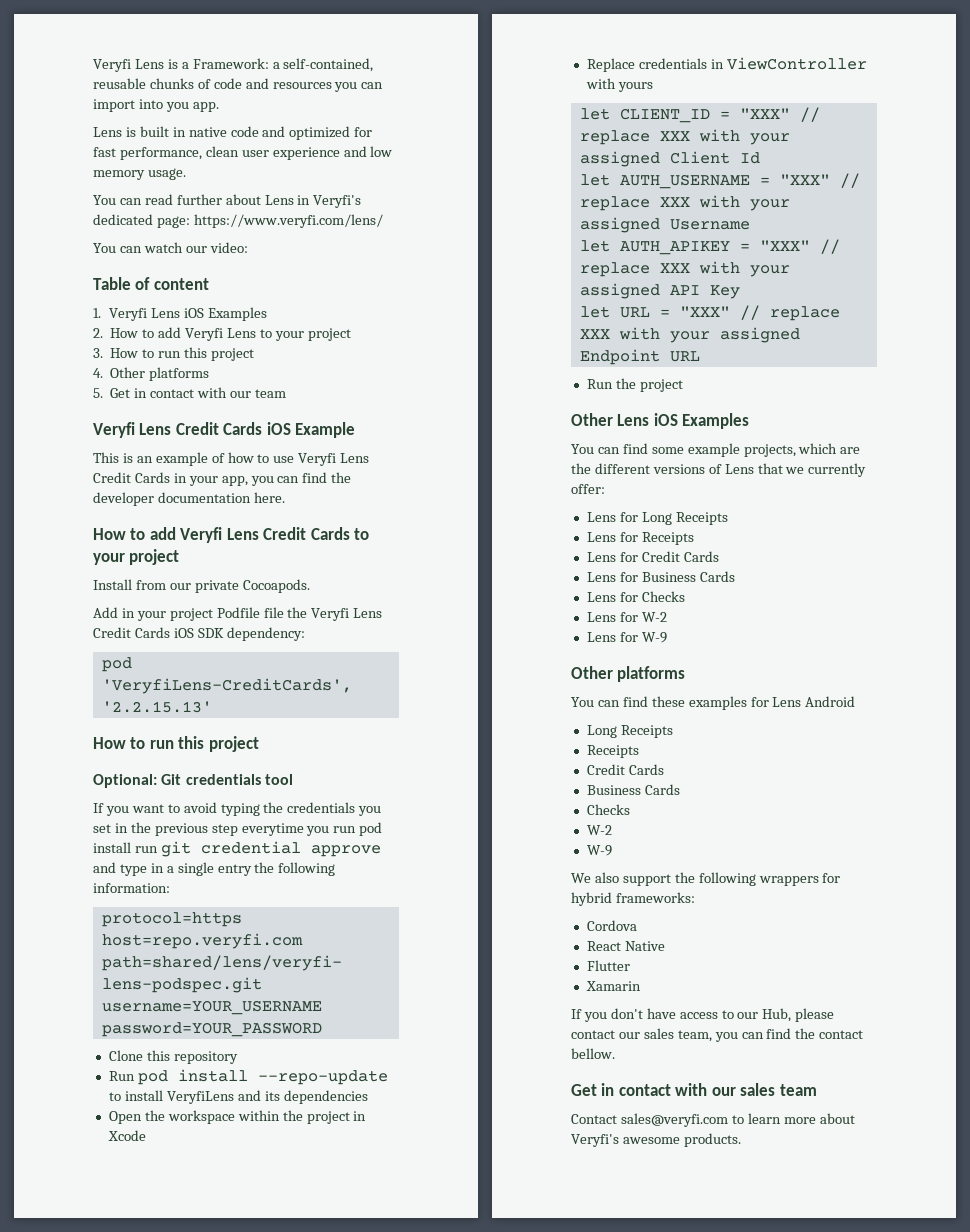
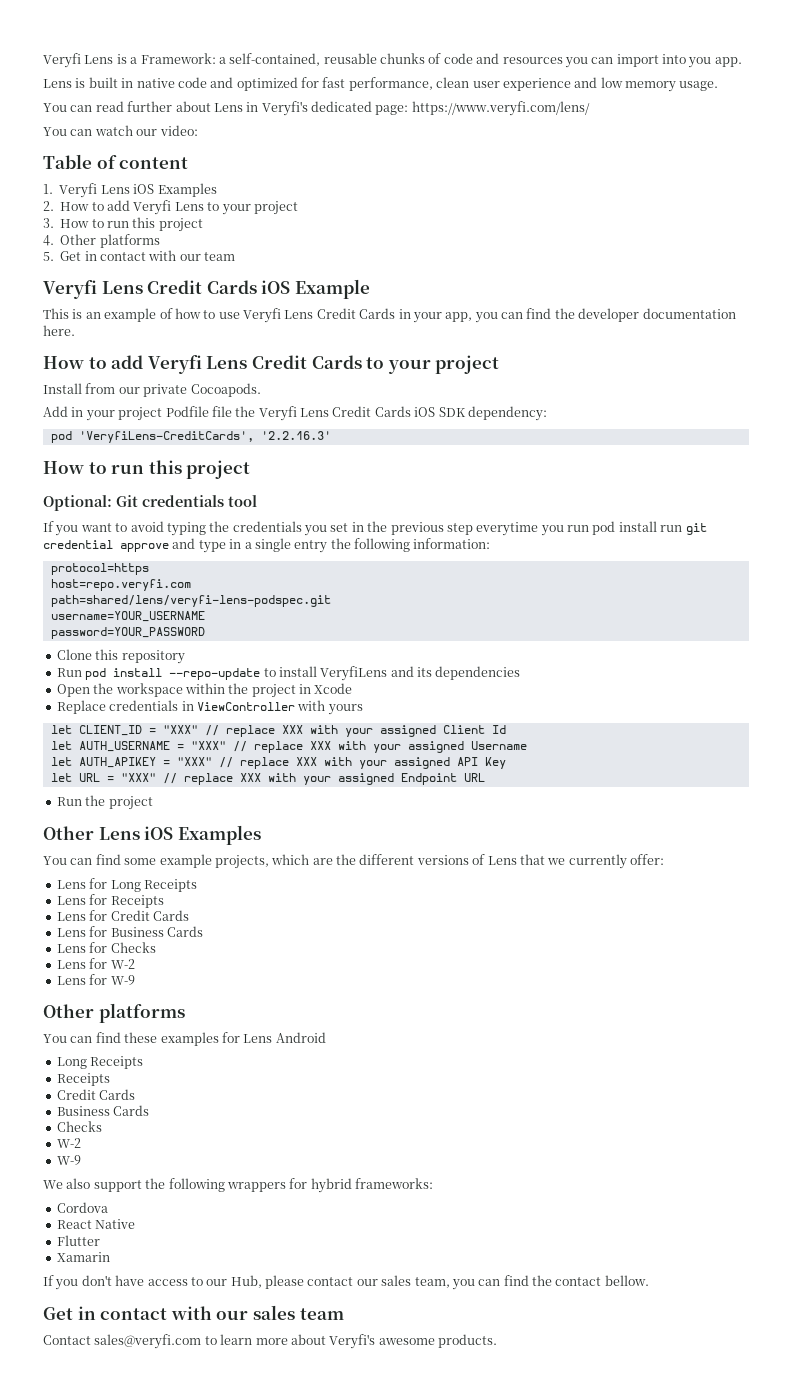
[101,701,212,713] '2.2.15.13' -> [260,431,331,440] '2.2.16.3'

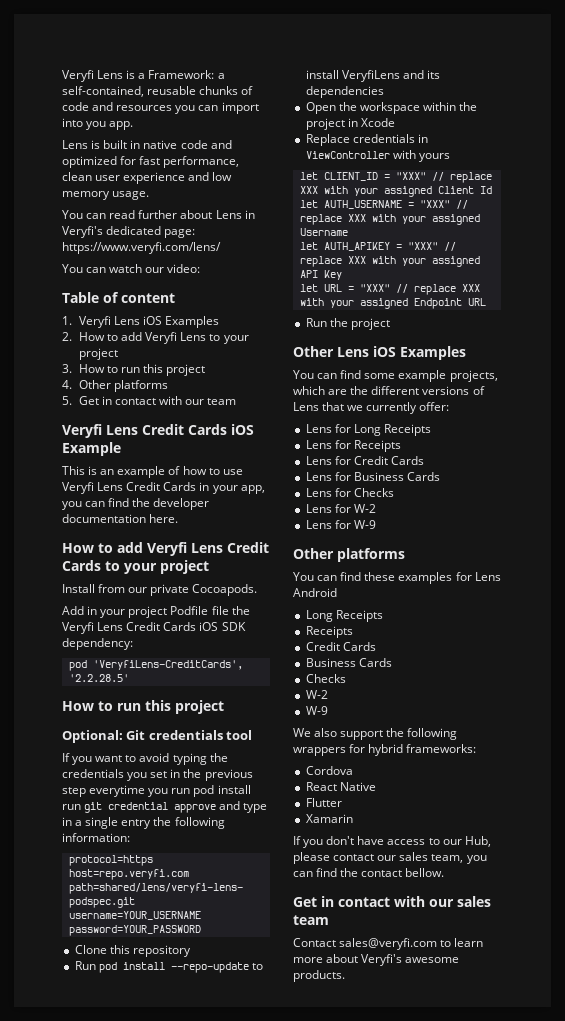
[260,431,331,440] '2.2.16.3' -> [68,674,129,682] '2.2.28.5'

